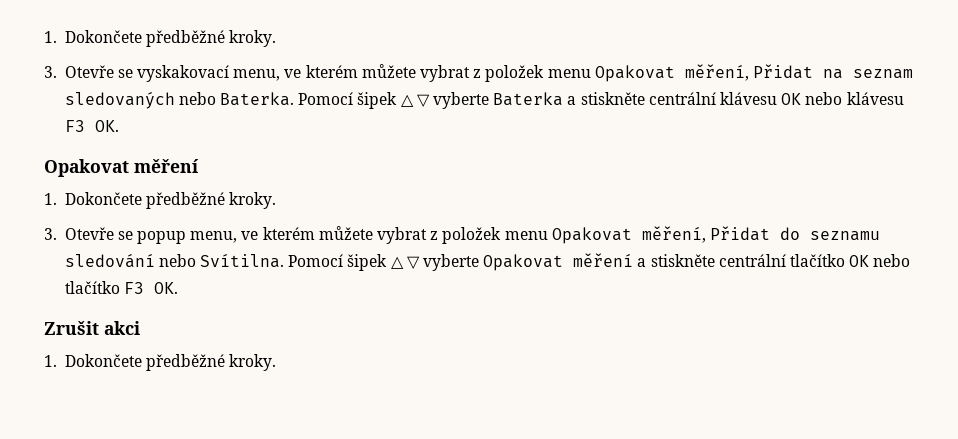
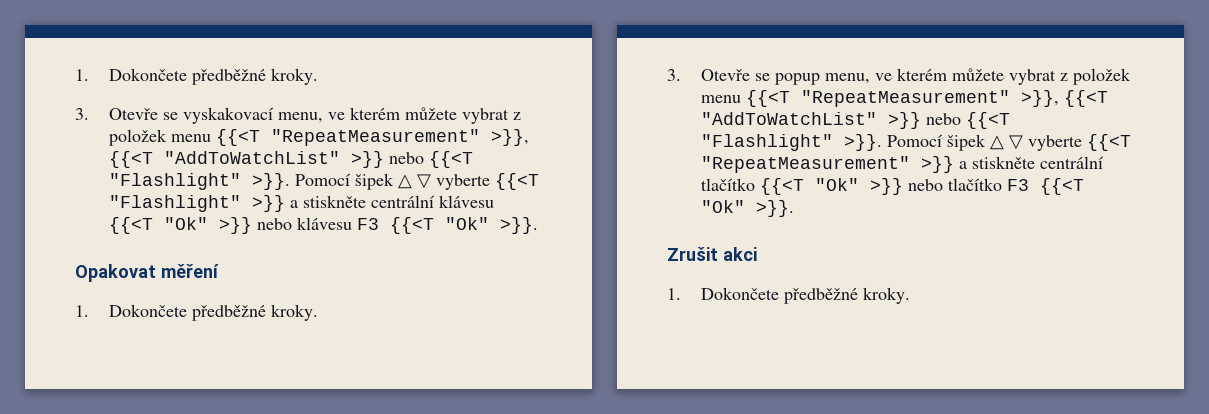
[594,64,913,82] [64,91,564,109] Opakovat měření, Přidat na seznam sledovaných nebo Baterka. Pomocí šipek △ ▽ vyberte Baterka -> [216,129,530,146] [109,151,474,168] [109,173,540,190] [109,195,286,212] {{<T "RepeatMeasurement" >}}, {{<T "AddToWatchList" >}} nebo {{<T "Flashlight" >}}. Pomocí šipek △ ▽ vyberte {{<T "Flashlight" >}}
[781,92,904,105] [64,120,119,132] OK nebo klávesu F3 OK. -> [109,217,539,234] {{<T "Ok" >}} nebo klávesu F3 {{<T "Ok" >}}.
[551,226,880,244] [64,253,634,271] Opakovat měření, Přidat do seznamu sledování nebo Svítilna. Pomocí šipek △ ▽ vyberte Opakovat měření -> [746,90,1109,107] [701,112,1011,129] [701,134,1132,151] [701,156,955,173] {{<T "RepeatMeasurement" >}}, {{<T "AddToWatchList" >}} nebo {{<T "Flashlight" >}}. Pomocí šipek △ ▽ vyberte {{<T "RepeatMeasurement" >}}
[849,254,911,267] [64,281,178,294] OK nebo tlačítko F3 OK. -> [760,178,1085,195] [701,200,795,217] {{<T "Ok" >}} nebo tlačítko F3 {{<T "Ok" >}}.

